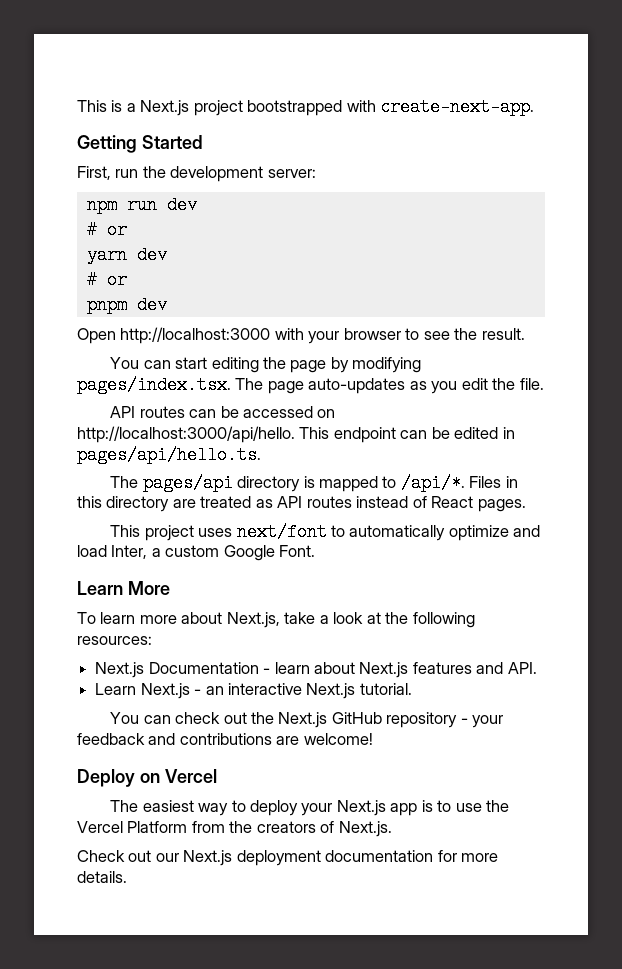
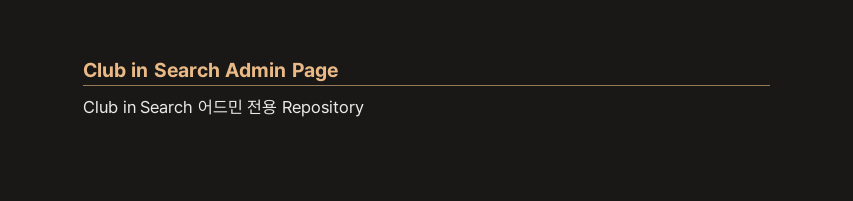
[77,98,535,116] [77,135,203,153] [77,166,316,182] [86,196,197,214] [86,221,127,239] [86,246,167,264] [86,271,127,289] [86,296,167,314] [77,327,525,344] [110,357,422,373] [77,376,544,394] [110,406,336,418] [77,426,515,443] [77,446,261,464] [110,474,518,492] [77,496,526,512] [110,523,541,541] [77,545,316,561] [77,581,170,595] [77,612,475,628] [77,636,152,645] [95,662,537,678] [95,683,412,699] [110,712,504,728] [77,733,373,745] [77,769,217,787] [110,800,510,816] [77,821,392,837] [77,850,499,866] [77,871,127,883] This is a Next.js project bootstrapped with create-next-app. // Getting Started // First, run the development server: // npm run dev // # or // yarn dev // # or // pnpm dev // Open http://localhost:3000 with your browser to see the result. // You can start editing the page by modifying pages/index.tsx. The page auto-updates as you edit the file. // API routes can be accessed on http://localhost:3000/api/hello. This endpoint can be edited in pages/api/hello.ts. // The pages/api directory is mapped to /api/*. Files in this directory are treated as API routes instead of React pages. // This project uses next/font to automatically optimize and load Inter, a custom Google Font. // Learn More // To learn more about Next.js, take a look at the following resources: // Next.js Documentation - learn about Next.js features and API. // Learn Next.js - an interactive Next.js tutorial. // You can check out the Next.js GitHub repository - your feedback and contributions are welcome! // Deploy on Vercel // The easiest way to deploy your Next.js app is to use the Vercel Platform from the creators of Next.js. // Check out our Next.js deployment documentation for more details. -> [83,62,338,82] [83,99,364,117] Club in Search Admin Page // Club in Search 어드민 전용 Repository

